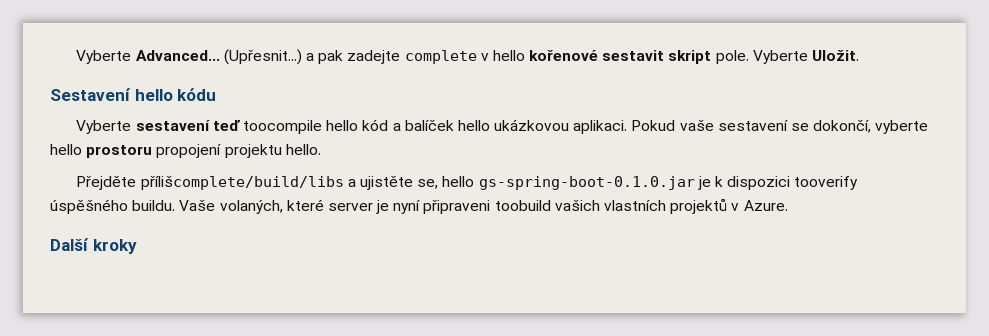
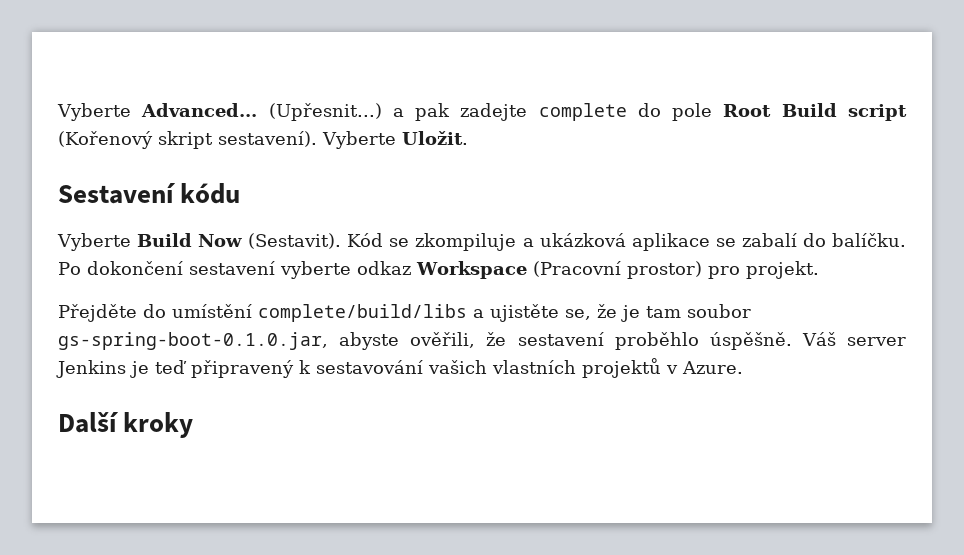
[480,50,749,64] v hello kořenové sestavit skript pole. -> [637,103,908,121] [58,131,317,149] do pole Root Build script (Kořenový skript sestavení).
[134,89,173,101] hello -> (175, 193) none
[135,119,929,134] [50,144,321,158] [76,176,859,190] [50,199,551,214] sestavení teď toocompile hello kód a balíček hello ukázkovou aplikaci. Pokud vaše sestavení se dokončí, vyberte hello prostoru propojení projektu hello. // Přejděte přílišcomplete/build/libs a ujistěte se, hello gs-spring-boot-0.1.0.jar je k dispozici tooverify úspěšného buildu. Vaše volaných, které server je nyní připraveni toobuild -> [137,233,906,251] [58,261,819,279] [58,304,751,322] [58,332,906,350] [56,360,423,378] Build Now (Sestavit). Kód se zkompiluje a ukázková aplikace se zabalí do balíčku. Po dokončení sestavení vyberte odkaz Workspace (Pracovní prostor) pro projekt. // Přejděte do umístění complete/build/libs a ujistěte se, že je tam soubor gs-spring-boot-0.1.0.jar, abyste ověřili, že sestavení proběhlo úspěšně. Váš server Jenkins je teď připravený k sestavování

